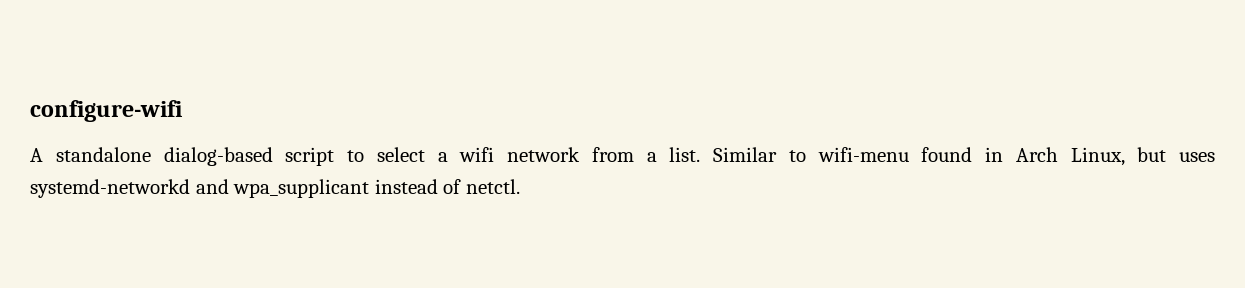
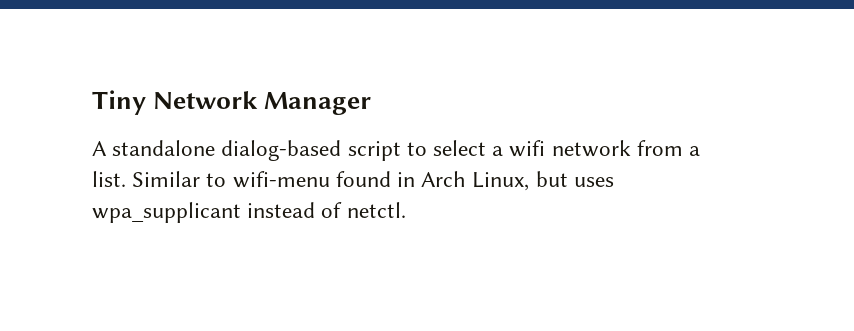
[30,100,183,122] configure-wifi -> [92,90,372,115] Tiny Network Manager
[30,179,229,198] systemd-networkd and -> (614, 182) none

